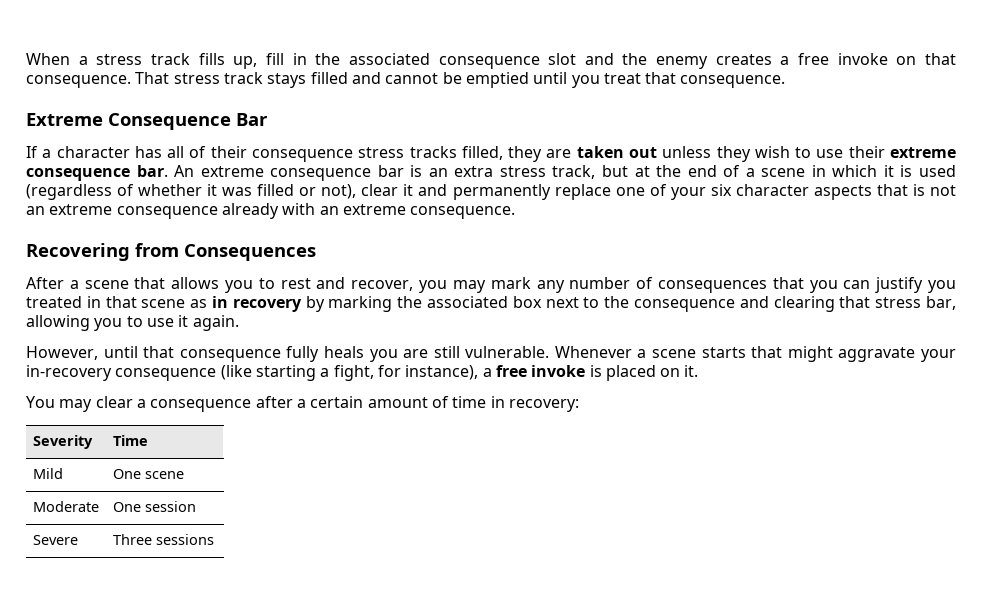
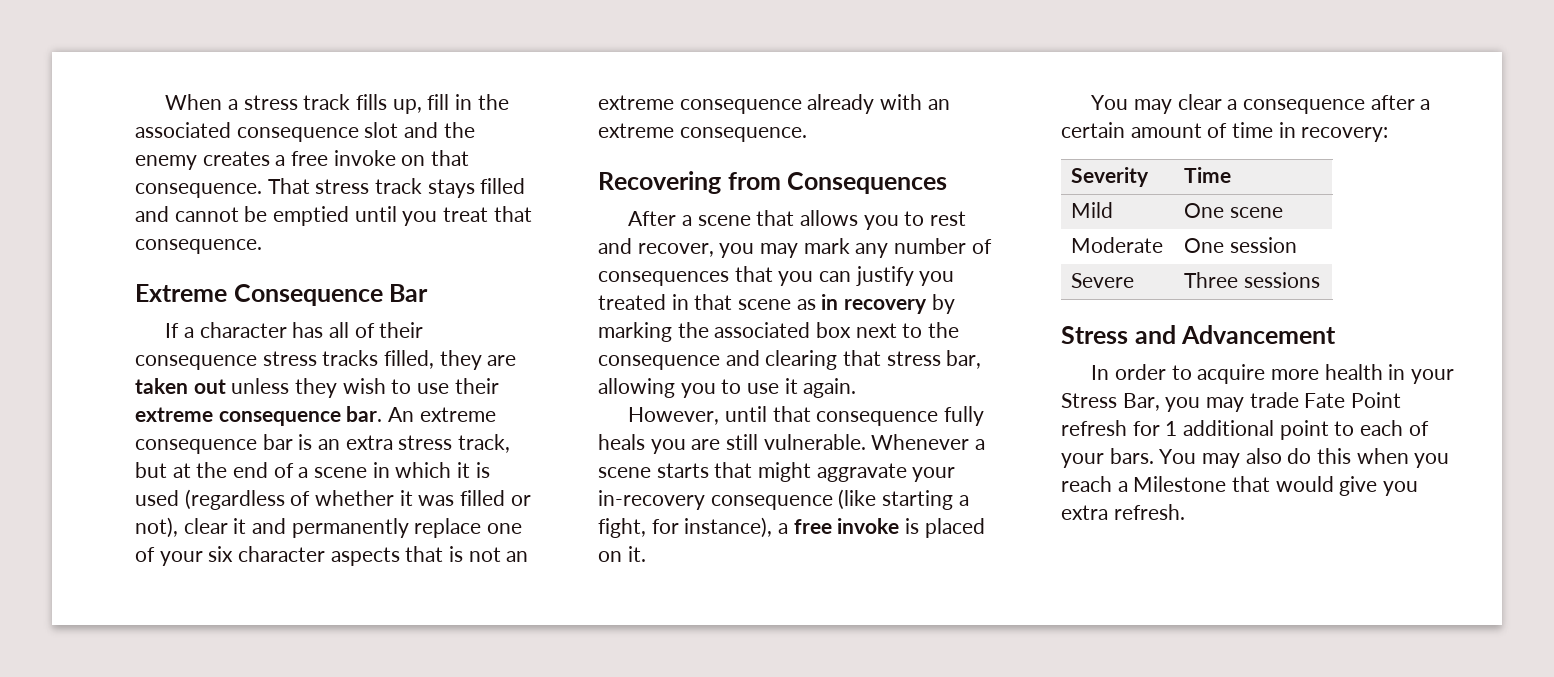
(214, 539) none -> [1061,325,1337,344] [1091,364,1455,384] [1061,392,1402,412] [1061,420,1429,440] [1061,448,1450,468] [1061,476,1419,496] [1061,504,1185,520] // Stress and Advancement // In order to acquire more health in your Stress Bar, you may trade Fate Point refresh for 1 additional point to each of your bars. You may also do this when you reach a Milestone that would give you extra refresh.

